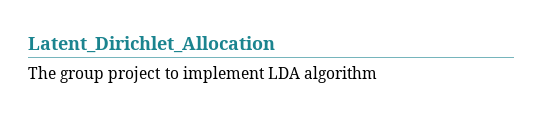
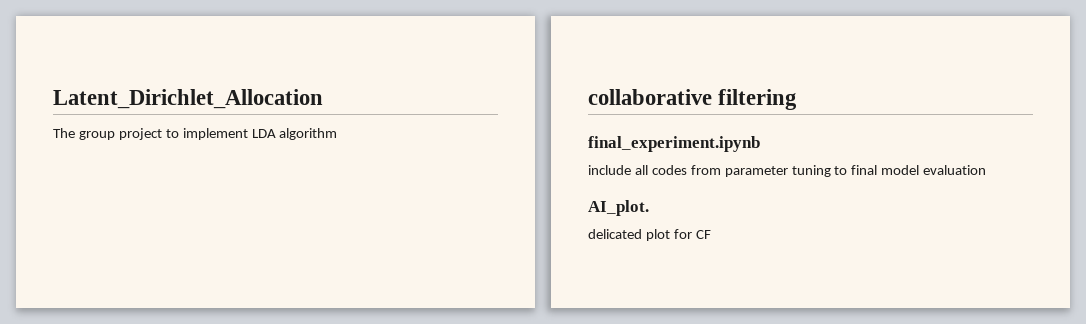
(378, 74) none -> [588,89,798,110] [588,136,760,152] [588,165,987,177] [588,200,649,216] [588,229,711,241] // collaborative filtering // final_experiment.ipynb // include all codes from parameter tuning to final model evaluation // AI_plot. // delicated plot for CF

